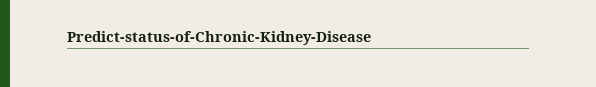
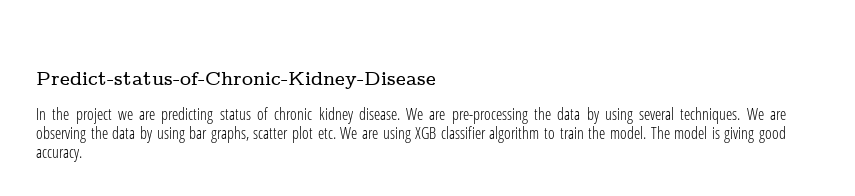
(371, 38) none -> [36,107,787,124] [36,126,786,143] [36,149,82,162] // In the project we are predicting status of chronic kidney disease. We are pre-processing the data by using several techniques. We are observing the data by using bar graphs, scatter plot etc. We are using XGB classifier algorithm to train the model. The model is giving good accuracy.

